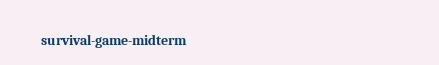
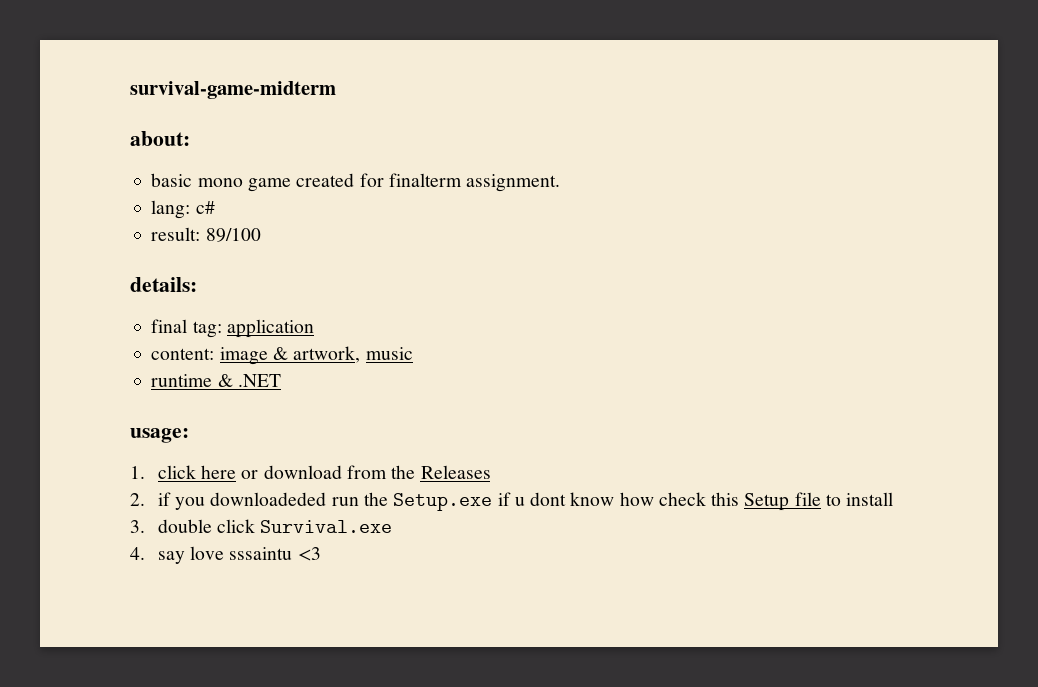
(187, 41) none -> [130,131,190,146] [151,173,561,192] [151,200,215,219] [151,227,261,242] [130,277,197,292] [151,319,314,338] [151,346,413,365] [151,374,281,387] [130,428,189,443] [130,465,491,479] [130,492,894,511] [130,519,393,533] [130,546,321,564] // about: // basic mono game created for finalterm assignment. // lang: c# // result: 89/100 // details: // final tag: application // content: image & artwork, music // runtime & .NET // usage: // 1. click here or download from the Releases // 2. if you downloadeded run the Setup.exe if u dont know how check this Setup file to install // 3. double click Survival.exe // 4. say love sssaintu <3

